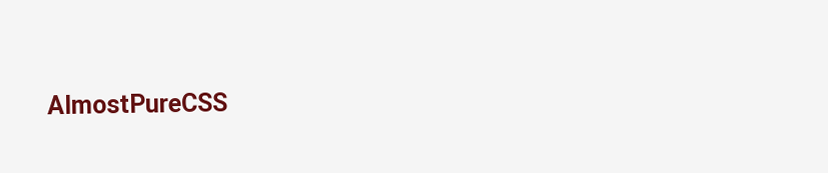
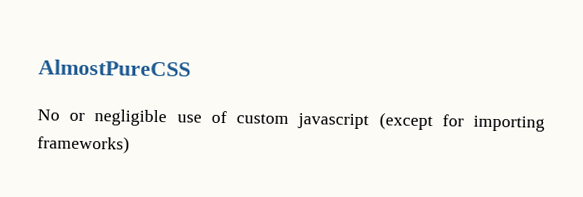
(228, 103) none -> [37,109,545,132] [37,135,130,154] // No or negligible use of custom javascript (except for importing frameworks)

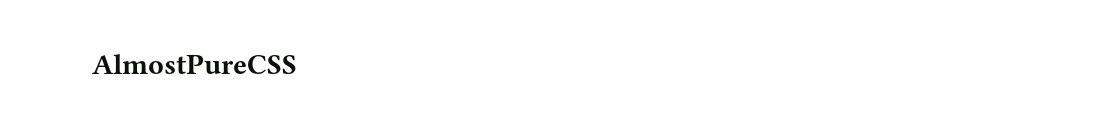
[37,109,545,132] [37,135,130,154] // No or negligible use of custom javascript (except for importing frameworks) -> (297, 64) none

